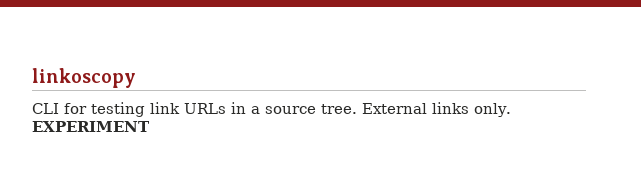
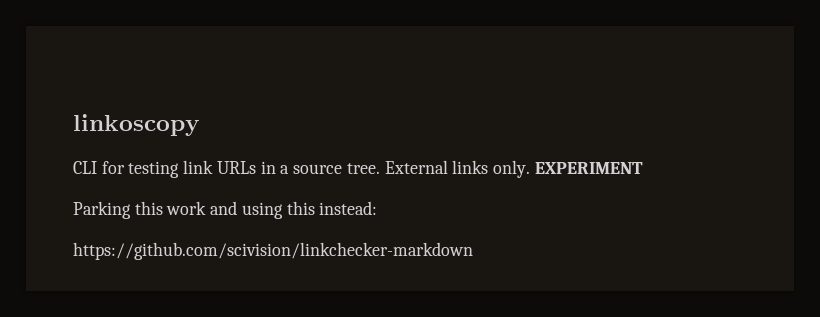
(150, 126) none -> [73,201,378,219] [73,242,473,260] // Parking this work and using this instead: // https://github.com/scivision/linkchecker-markdown

